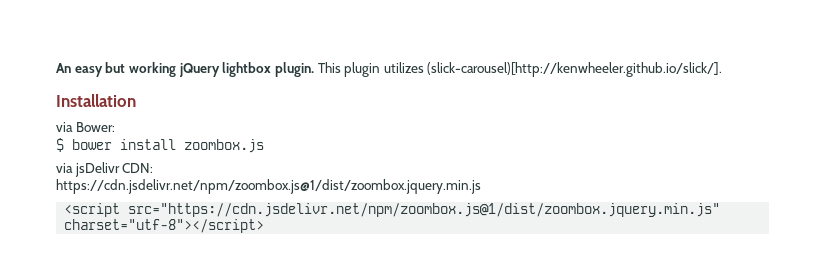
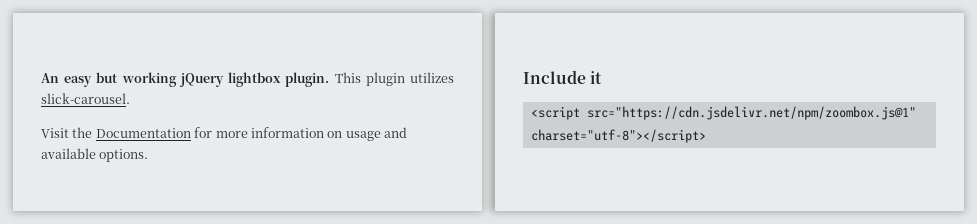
[427,62,723,77] [56,94,136,107] [56,122,115,132] [56,138,264,153] [56,162,154,177] [56,179,481,194] (slick-carousel)[http://kenwheeler.github.io/slick/]. // Installation // via Bower: // $ bower install zoombox.js // via jsDelivr CDN: // https://cdn.jsdelivr.net/npm/zoombox.js@1/dist/zoombox.jquery.min.js -> [41,93,130,104] [41,127,407,141] [41,148,149,162] [523,70,603,84] slick-carousel. // Visit the Documentation for more information on usage and available options. // Include it
[128,203,721,217] src="https://cdn.jsdelivr.net/npm/zoombox.js@1/dist/zoombox.jquery.min.js" -> [586,106,916,120] src="https://cdn.jsdelivr.net/npm/zoombox.js@1"

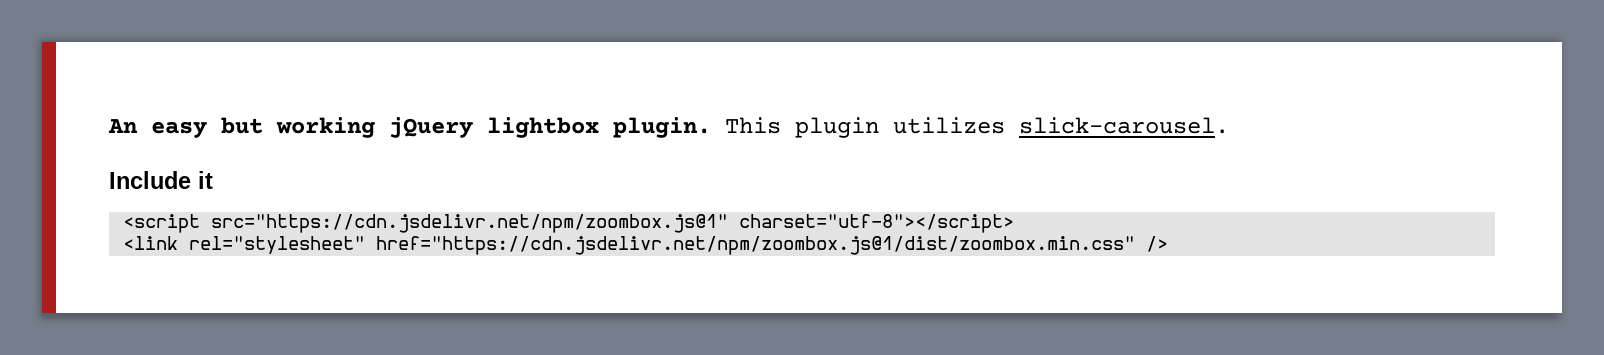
[41,127,407,141] [41,148,149,162] // Visit the Documentation for more information on usage and available options. -> (1229, 125) none
(706, 136) none -> [123,236,1169,255] // <link rel="stylesheet" href="https://cdn.jsdelivr.net/npm/zoombox.js@1/dist/zoombox.min.css" />

